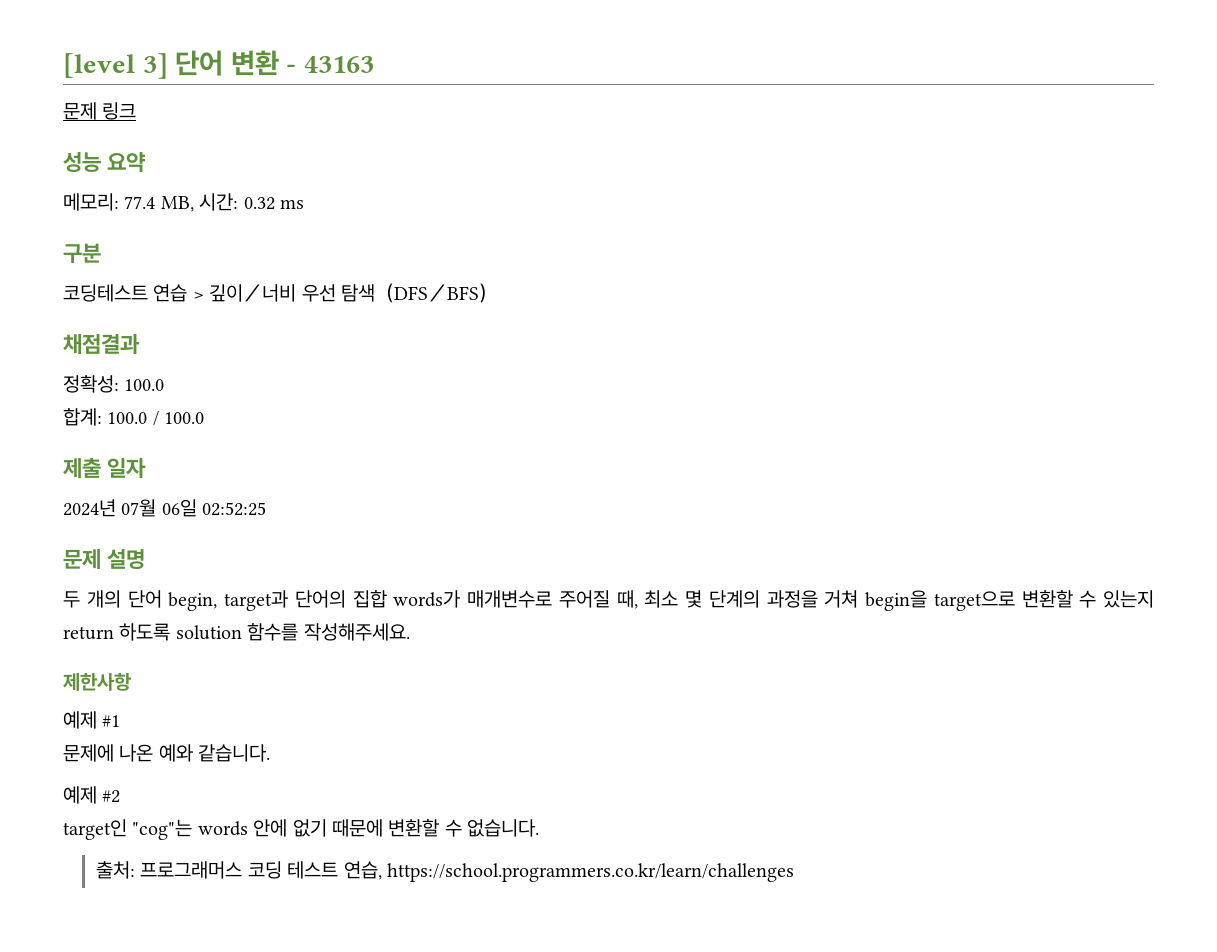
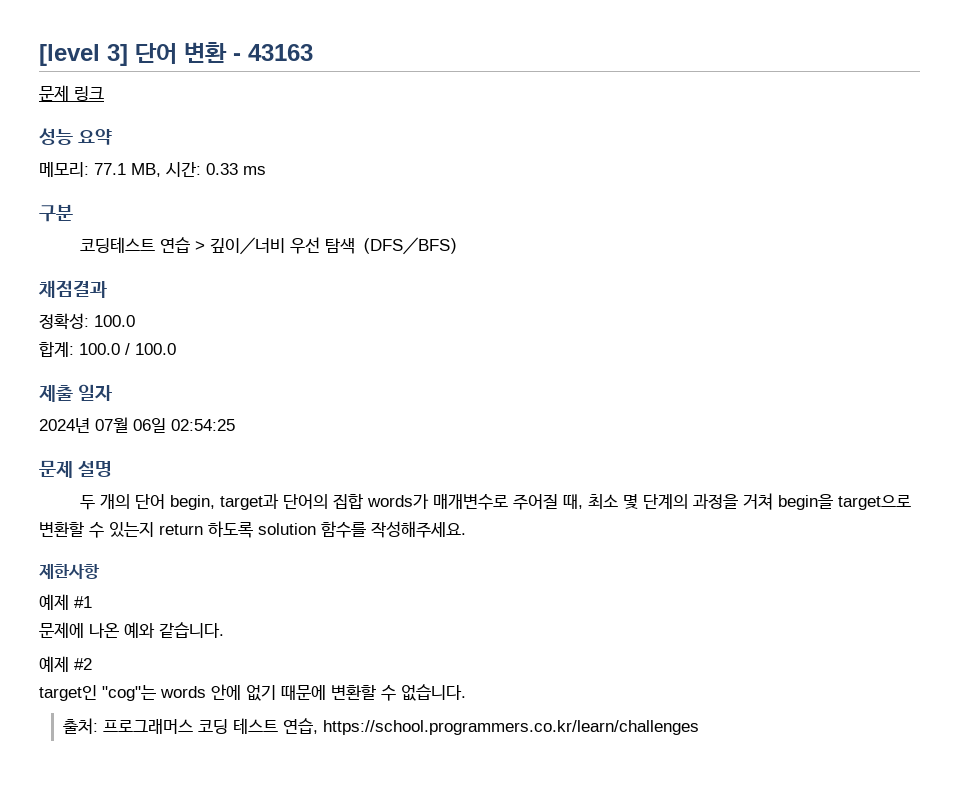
[124,196,156,209] 77.4 -> [94,163,126,175] 77.1
[243,197,275,210] 0.32 -> [206,163,238,175] 0.33
[202,502,267,516] 02:52:25 -> [171,419,235,431] 02:54:25

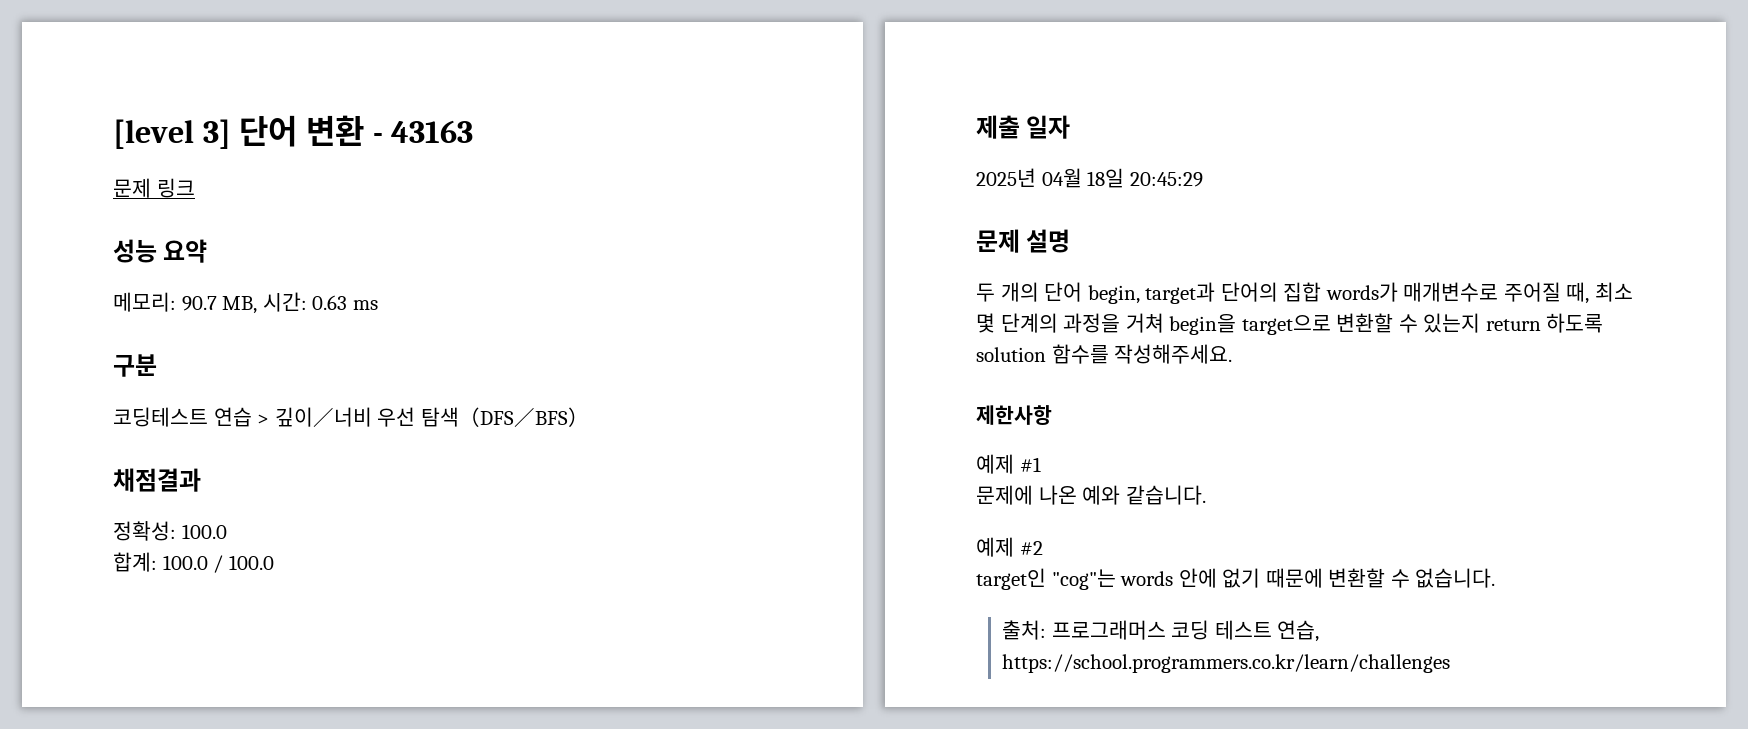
[94,163,126,175] 77.1 -> [181,296,217,311] 90.7
[206,163,238,175] 0.33 -> [312,295,348,310] 0.63
[39,417,235,433] 2024년 07월 06일 02:54:25 -> [976,168,1203,188] 2025년 04월 18일 20:45:29

